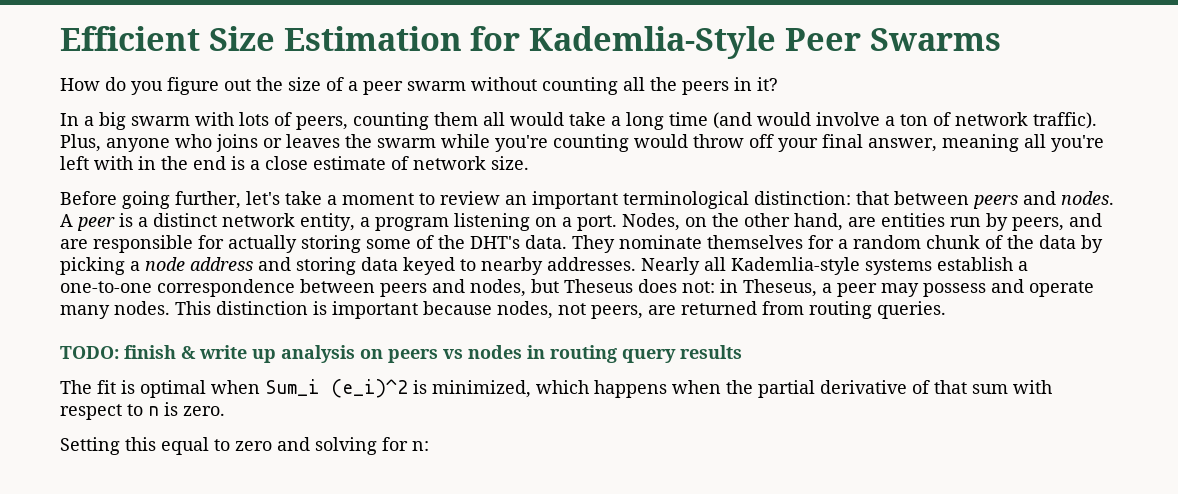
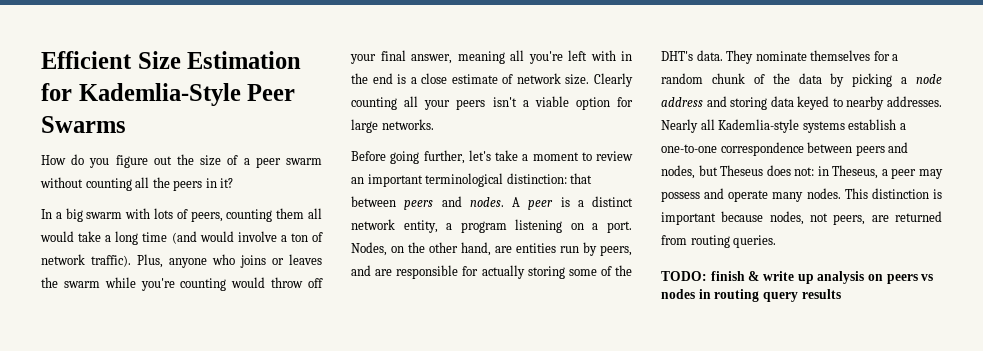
(529, 163) none -> [594,73,633,87] [351,96,633,110] [351,119,434,133] Clearly counting all your peers isn't a viable option for large networks.
[60,379,1052,398] [60,402,225,420] [60,437,429,455] // The fit is optimal when Sum_i (e_i)^2 is minimized, which happens when the partial derivative of that sum with respect to n is zero. // Setting this equal to zero and solving for n: -> (841, 294) none

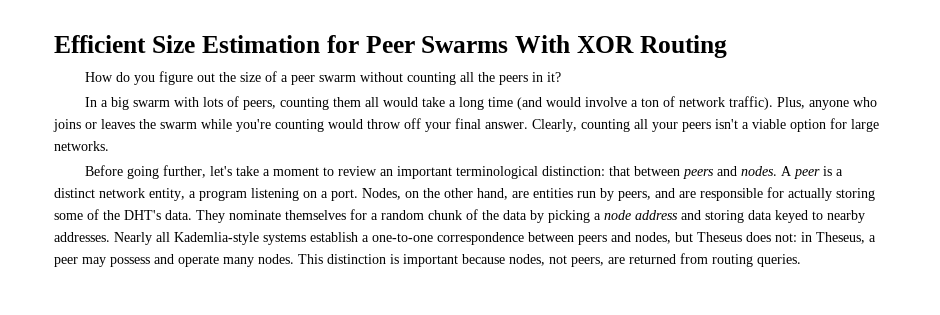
[78,83,241,106] Kademlia-Style -> (359, 44) none
(126, 124) none -> [515,35,728,58] With XOR Routing
[411,50,632,64] [351,73,633,87] answer, meaning all you're left with in the end is a close estimate of network size. Clearly -> [485,119,577,132] answer. Clearly,
[661,271,934,284] [661,289,841,302] // TODO: finish & write up analysis on peers vs nodes in routing query results -> (801, 260) none

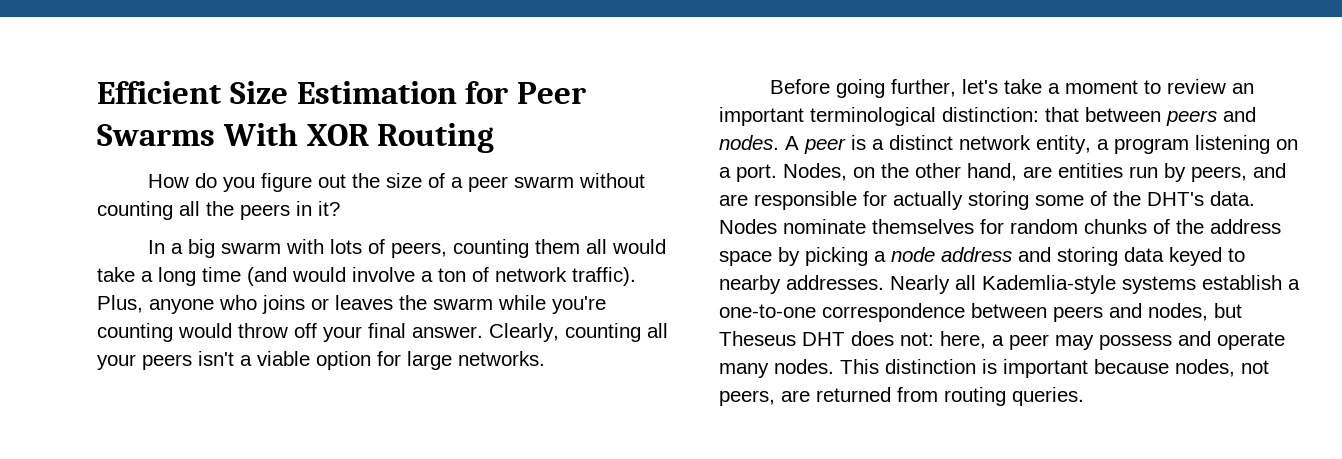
[196,210,225,223] They -> [719,219,777,234] Nodes
[371,209,527,220] a random chunk of the data -> [1010,219,1281,234] [719,251,772,266] random chunks of the address space
(742, 237) none -> [802,332,845,346] DHT
[801,232,865,244] in Theseus, -> [940,331,986,349] here,

